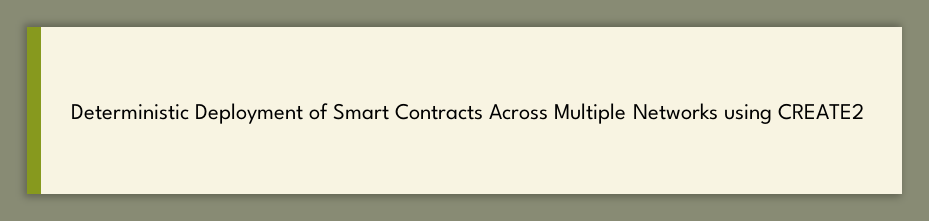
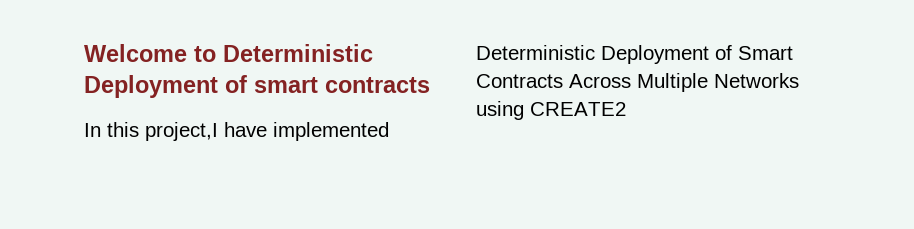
(71, 112) none -> [84,44,373,62] [84,75,430,98] [84,122,389,141] Welcome to Deterministic Deployment of smart contracts // In this project,I have implemented

